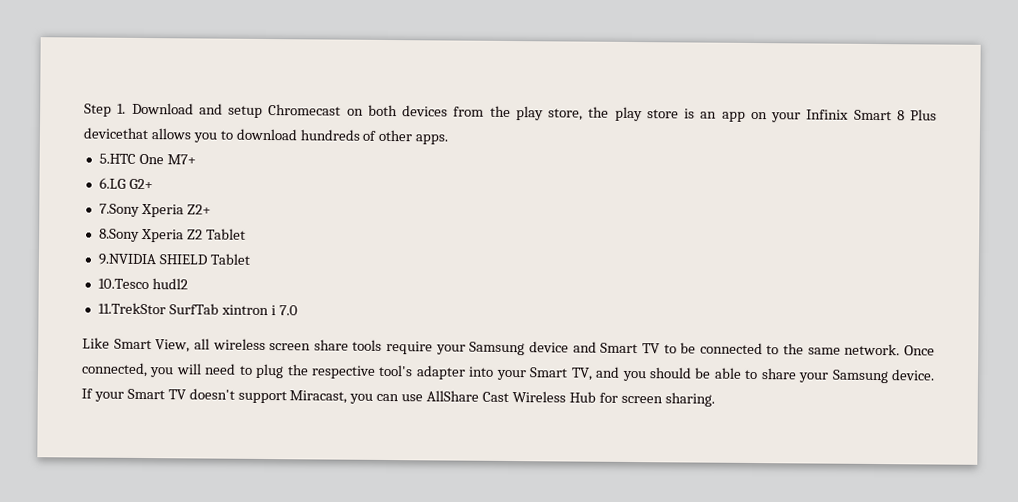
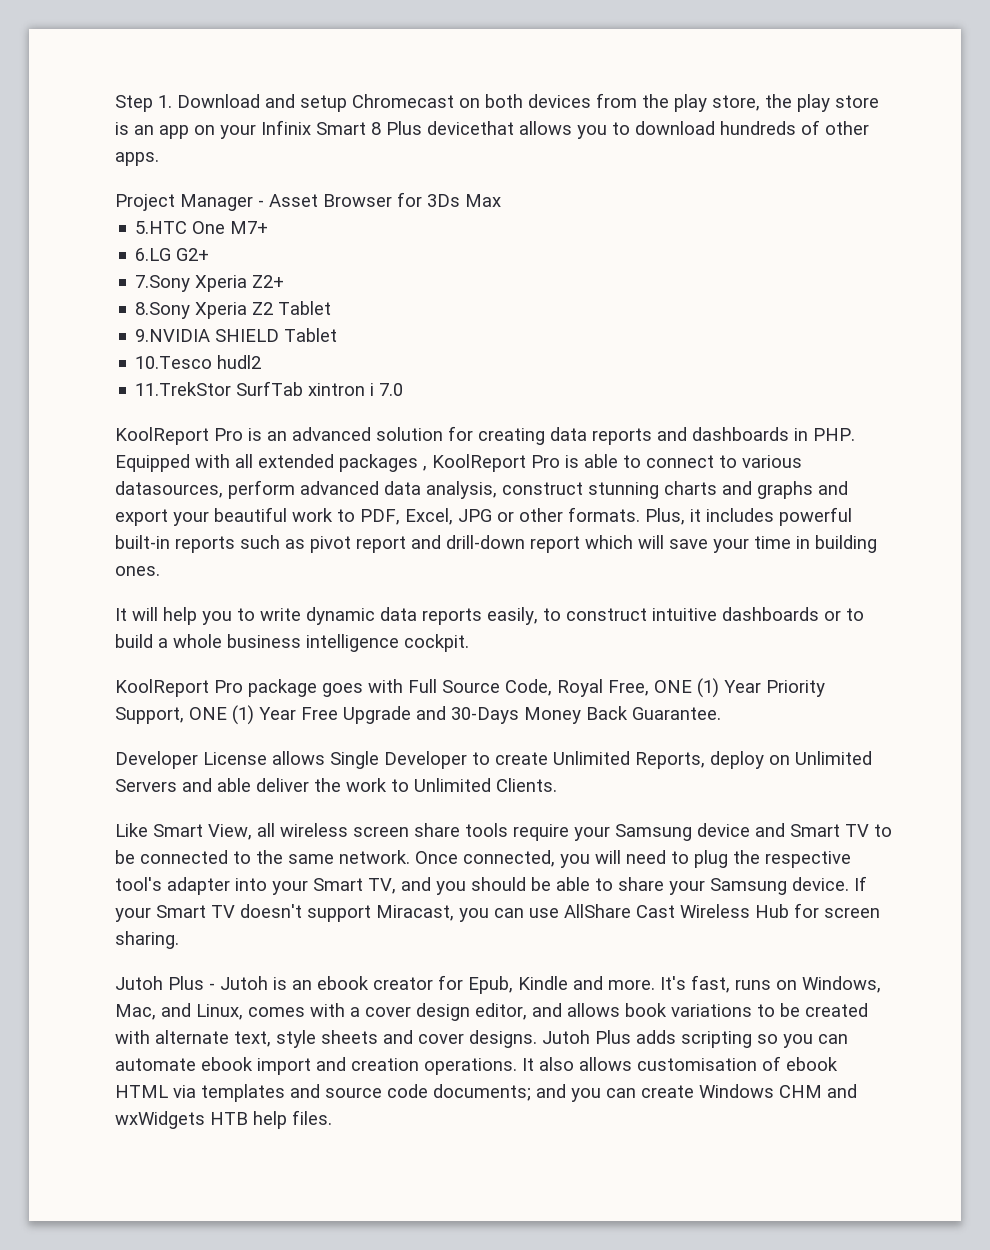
(449, 139) none -> [115,192,501,211] // Project Manager - Asset Browser for 3Ds Max
(298, 310) none -> [115,426,855,445] [115,454,802,472] [115,480,848,499] [115,507,852,526] [115,535,877,553] [115,566,160,576] [115,607,864,625] [115,634,469,652] [115,678,825,698] [115,705,721,725] [115,751,872,769] [115,778,557,792] // KoolReport Pro is an advanced solution for creating data reports and dashboards in PHP. Equipped with all extended packages , KoolReport Pro is able to connect to various datasources, perform advanced data analysis, construct stunning charts and graphs and export your beautiful work to PDF, Excel, JPG or other formats. Plus, it includes powerful built-in reports such as pivot report and drill-down report which will save your time in building ones. // It will help you to write dynamic data reports easily, to construct intuitive dashboards or to build a whole business intelligence cockpit. // KoolReport Pro package goes with Full Source Code, Royal Free, ONE (1) Year Priority Support, ONE (1) Year Free Upgrade and 30-Days Money Back Guarantee. // Developer License allows Single Developer to create Unlimited Reports, deploy on Unlimited Servers and able deliver the work to Unlimited Clients.
(715, 399) none -> [115,975,881,994] [115,1003,868,1021] [115,1030,848,1048] [115,1056,838,1075] [115,1084,857,1102] [115,1110,332,1129] // Jutoh Plus - Jutoh is an ebook creator for Epub, Kindle and more. It's fast, runs on Windows, Mac, and Linux, comes with a cover design editor, and allows book variations to be created with alternate text, style sheets and cover designs. Jutoh Plus adds scripting so you can automate ebook import and creation operations. It also allows customisation of ebook HTML via templates and source code documents; and you can create Windows CHM and wxWidgets HTB help files.

